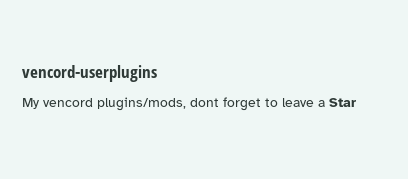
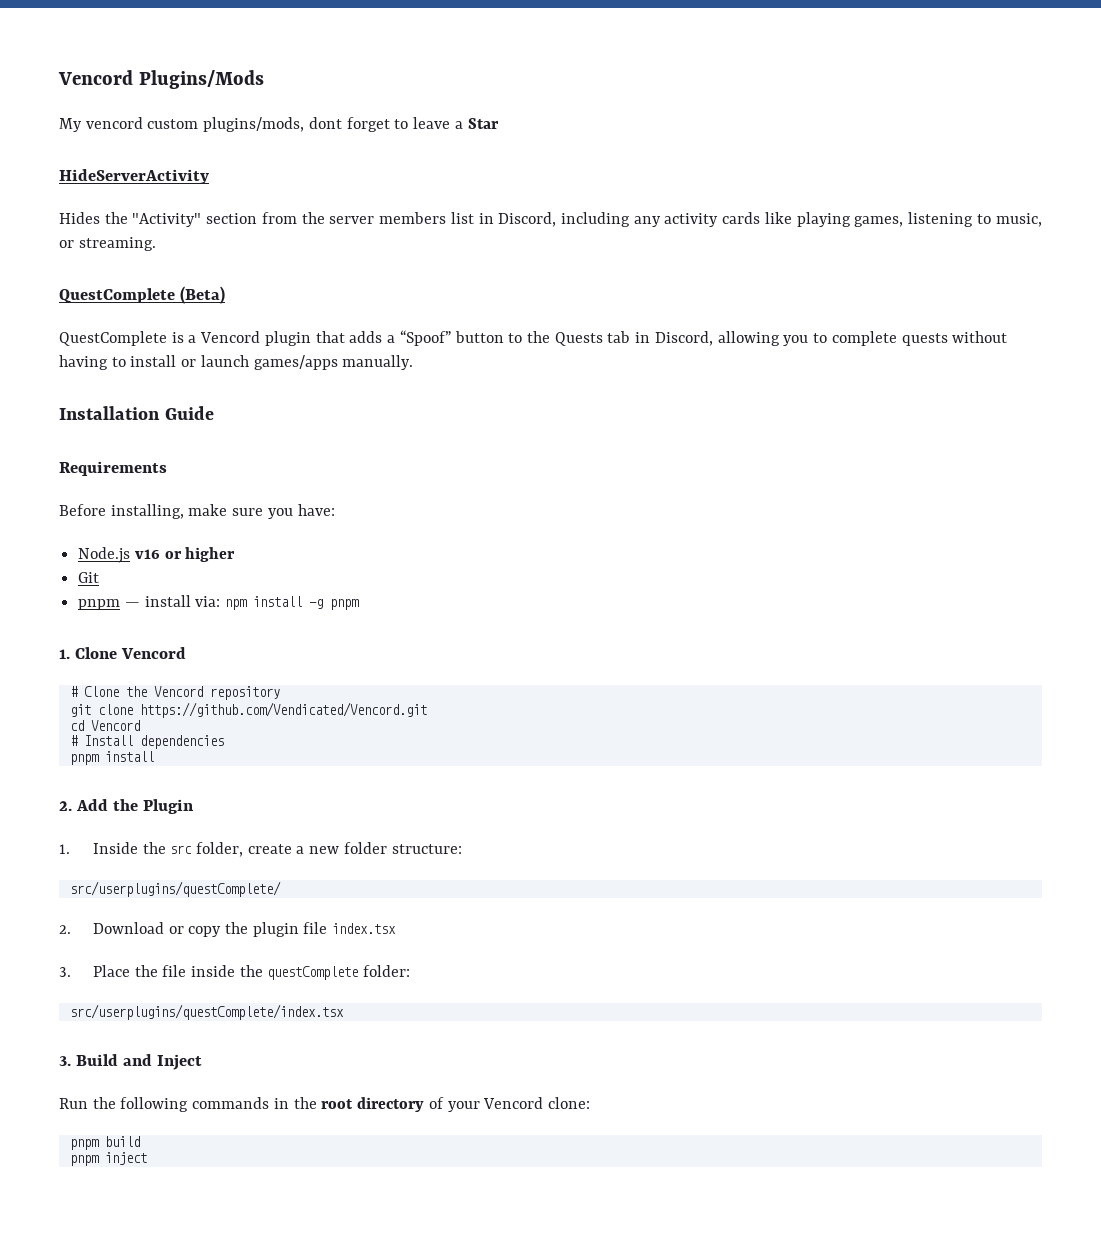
[22,65,157,82] vencord-userplugins -> [58,70,264,89] Vencord Plugins/Mods
(93, 102) none -> [147,119,199,129] custom
(356, 102) none -> [59,169,209,184] [59,212,1042,227] [59,237,156,251] [59,286,226,304] [59,330,1008,346] [59,355,414,370] [59,406,214,420] [59,461,167,476] [59,504,335,519] [78,547,236,563] [78,572,100,583] [78,595,360,610] [59,647,187,659] [69,686,280,700] [69,702,427,718] [69,720,140,731] [69,735,224,749] [69,751,154,765] [59,799,195,814] [59,842,462,857] [69,881,281,897] [59,922,397,937] [59,965,411,980] [69,1004,344,1020] [59,1054,203,1070] [59,1097,590,1112] [69,1136,140,1150] [69,1152,147,1166] // HideServerActivity // Hides the "Activity" section from the server members list in Discord, including any activity cards like playing games, listening to music, or streaming. // QuestComplete (Beta) // QuestComplete is a Vencord plugin that adds a “Spoof” button to the Quests tab in Discord, allowing you to complete quests without having to install or launch games/apps manually. // Installation Guide // Requirements // Before installing, make sure you have: // Node.js v16 or higher // Git // pnpm — install via: npm install -g pnpm // 1. Clone Vencord // # Clone the Vencord repository // git clone https://github.com/Vendicated/Vencord.git // cd Vencord // # Install dependencies // pnpm install // 2. Add the Plugin // 1. Inside the src folder, create a new folder structure: // src/userplugins/questComplete/ // 2. Download or copy the plugin file index.tsx // 3. Place the file inside the questComplete folder: // src/userplugins/questComplete/index.tsx // 3. Build and Inject // Run the following commands in the root directory of your Vencord clone: // pnpm build // pnpm inject

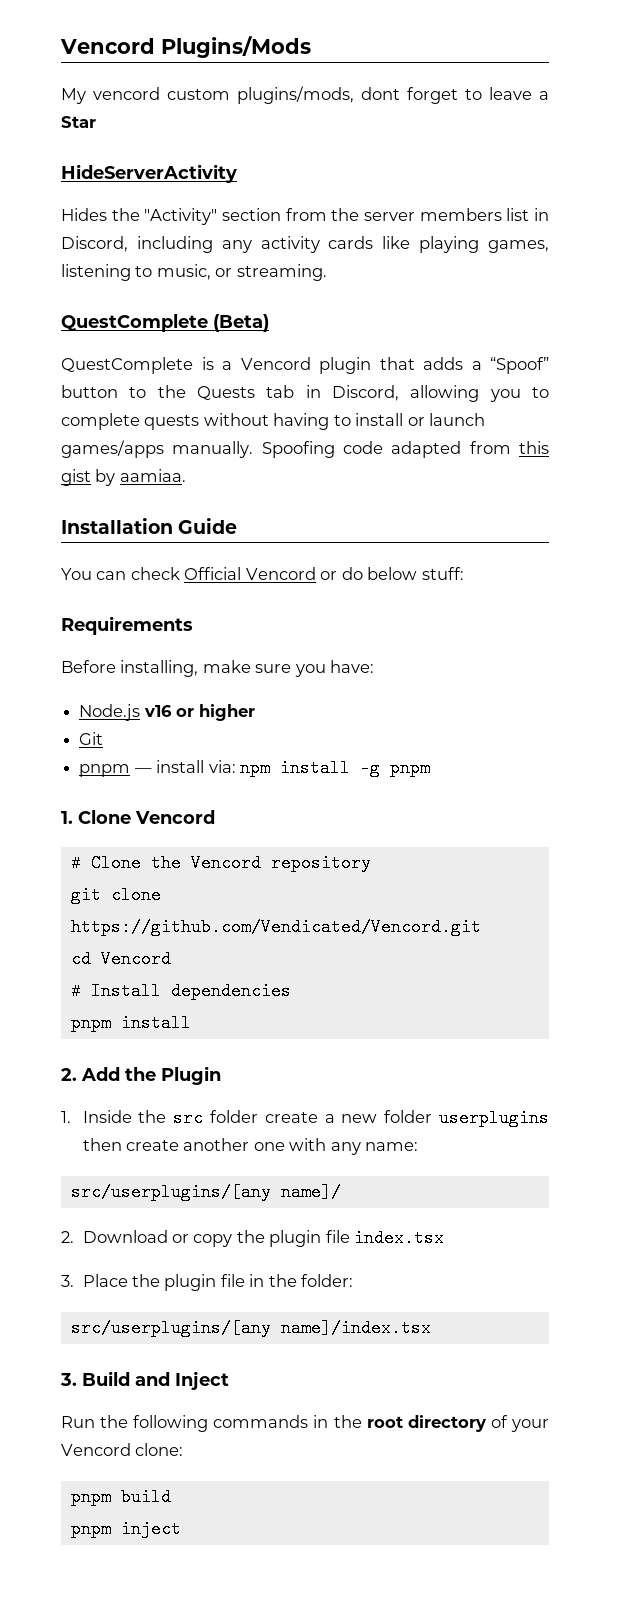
[59,406,214,420] // Installation Guide -> [261,441,549,458] [61,469,186,486] [61,518,238,534] [61,567,464,580] Spoofing code adapted from this gist by aamiaa. // Installation Guide // You can check Official Vencord or do below stuff:
[195,842,243,857] folder, -> [209,1110,258,1123] folder
[391,844,462,854] [69,881,281,897] structure: // src/userplugins/questComplete/ -> [439,1109,549,1127] [82,1138,419,1155] [70,1183,341,1201] userplugins then create another one with any name: // src/userplugins/[any name]/
[162,965,359,980] file inside the questComplete -> [164,1274,297,1291] plugin file in the
[69,1004,344,1020] src/userplugins/questComplete/index.tsx -> [70,1319,431,1337] src/userplugins/[any name]/index.tsx

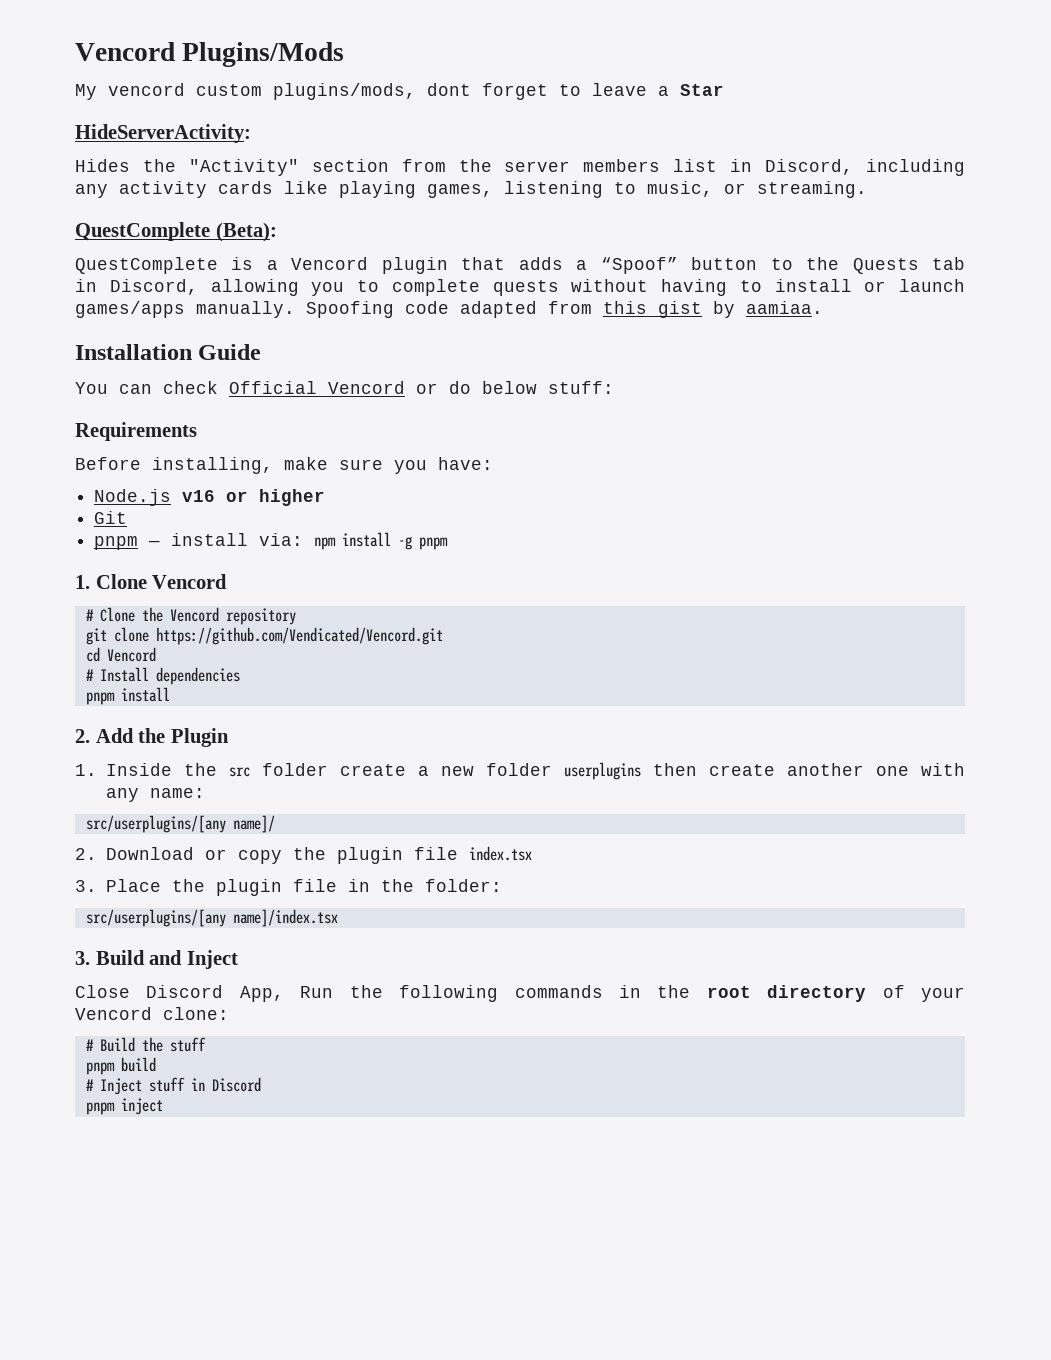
[61,164,237,183] HideServerActivity -> [75,124,251,143] HideServerActivity:
[213,314,269,332] (Beta) -> [215,222,277,242] (Beta):
(229, 1380) none -> [75,985,284,1002] Close Discord App,
[70,1488,171,1506] pnpm build -> [85,1037,206,1052] [85,1057,156,1075] [85,1077,261,1095] # Build the stuff // pnpm build // # Inject stuff in Discord

